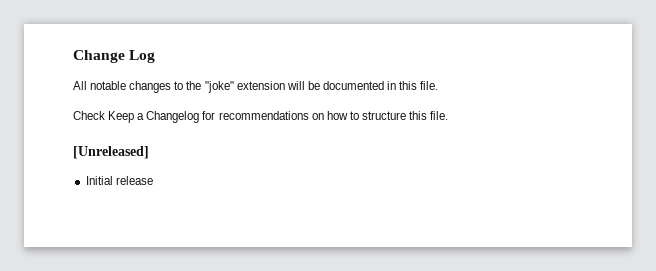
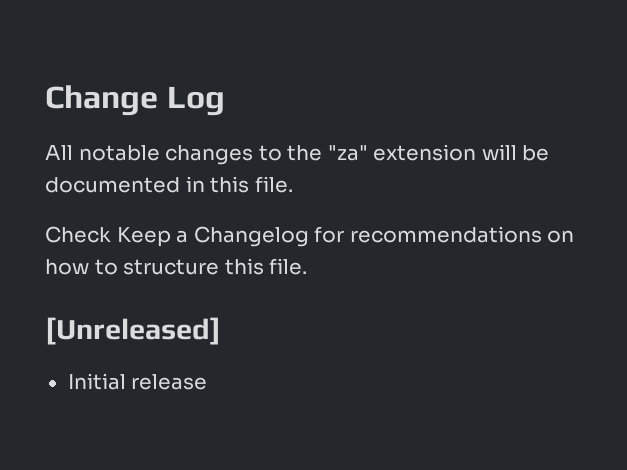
[204,81,234,93] "joke" -> [327,145,368,161] "za"

